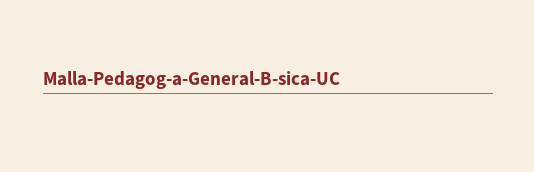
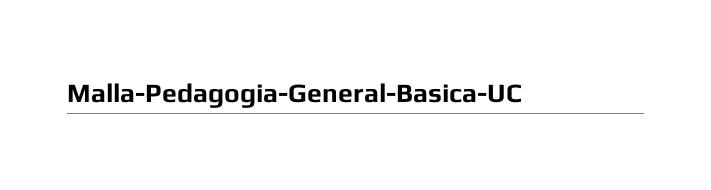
[43,71,340,89] Malla-Pedagog-a-General-B-sica-UC -> [67,83,522,108] Malla-Pedagogia-General-Basica-UC

